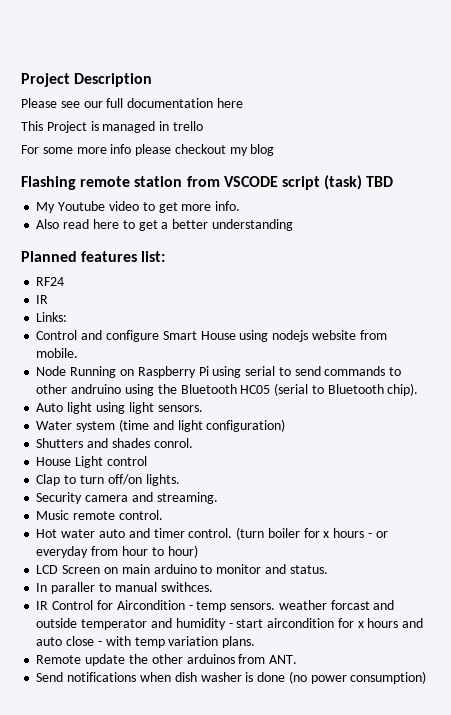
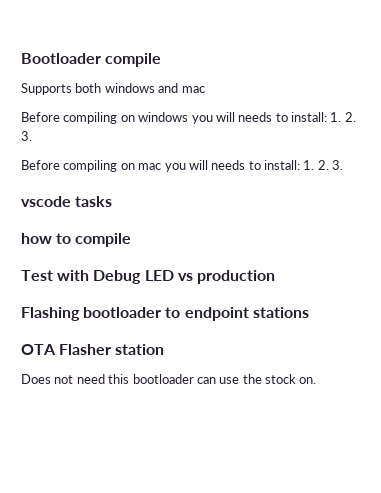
[21,73,153,87] [21,98,243,108] [21,121,203,133] [21,144,275,156] [21,175,394,190] [36,201,241,213] [36,219,293,231] [21,251,166,262] [36,277,65,286] [36,295,49,304] [36,312,68,322] [36,330,387,342] [36,348,79,358] [36,366,402,378] [36,383,419,396] [36,402,203,414] [36,419,286,432] [36,438,193,448] [36,456,147,468] [36,474,180,486] [36,492,218,504] [36,510,163,520] [36,527,388,540] [36,545,198,558] [36,564,328,574] [36,582,213,594] [36,600,395,612] [36,618,424,630] [36,636,256,648] [36,654,298,666] [36,671,427,684] Project Description // Please see our full documentation here // This Project is managed in trello // For some more info please checkout my blog // Flashing remote station from VSCODE script (task) TBD // My Youtube video to get more info. // Also read here to get a better understanding // Planned features list: // RF24 // IR // Links: // Control and configure Smart House using nodejs website from mobile. // Node Running on Raspberry Pi using serial to send commands to other andruino using the Bluetooth HC05 (serial to Bluetooth chip). // Auto light using light sensors. // Water system (time and light configuration) // Shutters and shades conrol. // House Light control // Clap to turn off/on lights. // Security camera and streaming. // Music remote control. // Hot water auto and timer control. (turn boiler for x hours - or everyday from hour to hour) // LCD Screen on main arduino to monitor and status. // In paraller to manual swithces. // IR Control for Aircondition - temp sensors. weather forcast and outside temperator and humidity - start aircondition for x hours and auto close - with temp variation plans. // Remote update the other arduinos from ANT. // Send notifications when dish washer is done (no power consumption) -> [21,53,162,67] [21,83,205,95] [21,112,356,124] [21,131,32,141] [21,160,344,172] [21,196,113,207] [21,233,132,247] [21,270,275,284] [21,307,309,321] [21,344,165,355] [21,374,317,384] Bootloader compile // Supports both windows and mac // Before compiling on windows you will needs to install: 1. 2. 3. // Before compiling on mac you will needs to install: 1. 2. 3. // vscode tasks // how to compile // Test with Debug LED vs production // Flashing bootloader to endpoint stations // OTA Flasher station // Does not need this bootloader can use the stock on.

